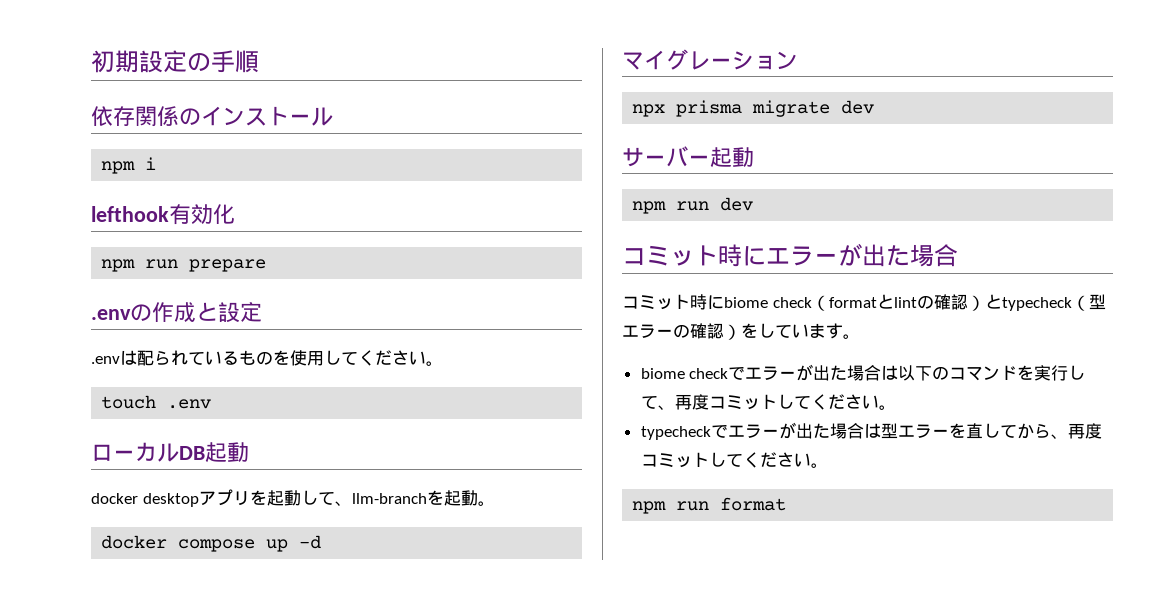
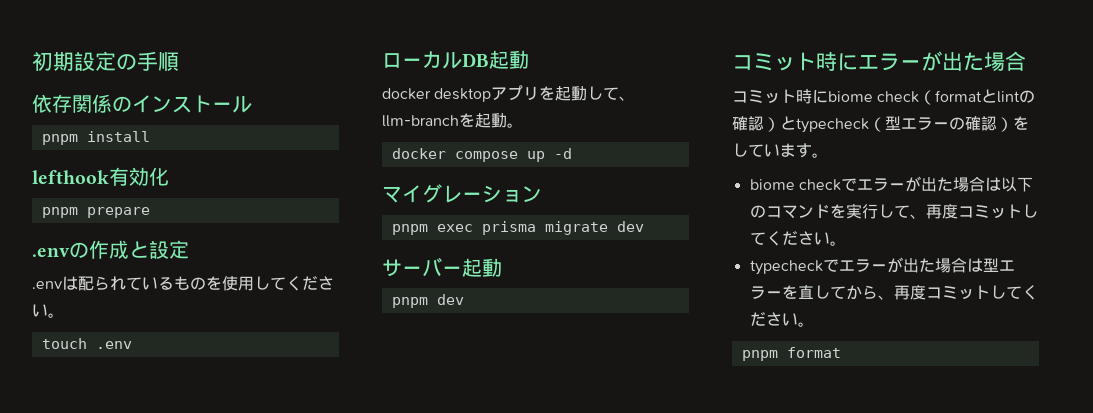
[101,157,157,174] npm i -> [41,131,150,145] pnpm install
[101,259,179,272] npm run -> [41,207,78,218] pnpm
[632,104,666,117] npx -> [391,224,473,235] pnpm exec
[632,201,710,214] npm run -> [391,297,428,308] pnpm
[632,501,710,514] npm run -> [741,350,778,361] pnpm

